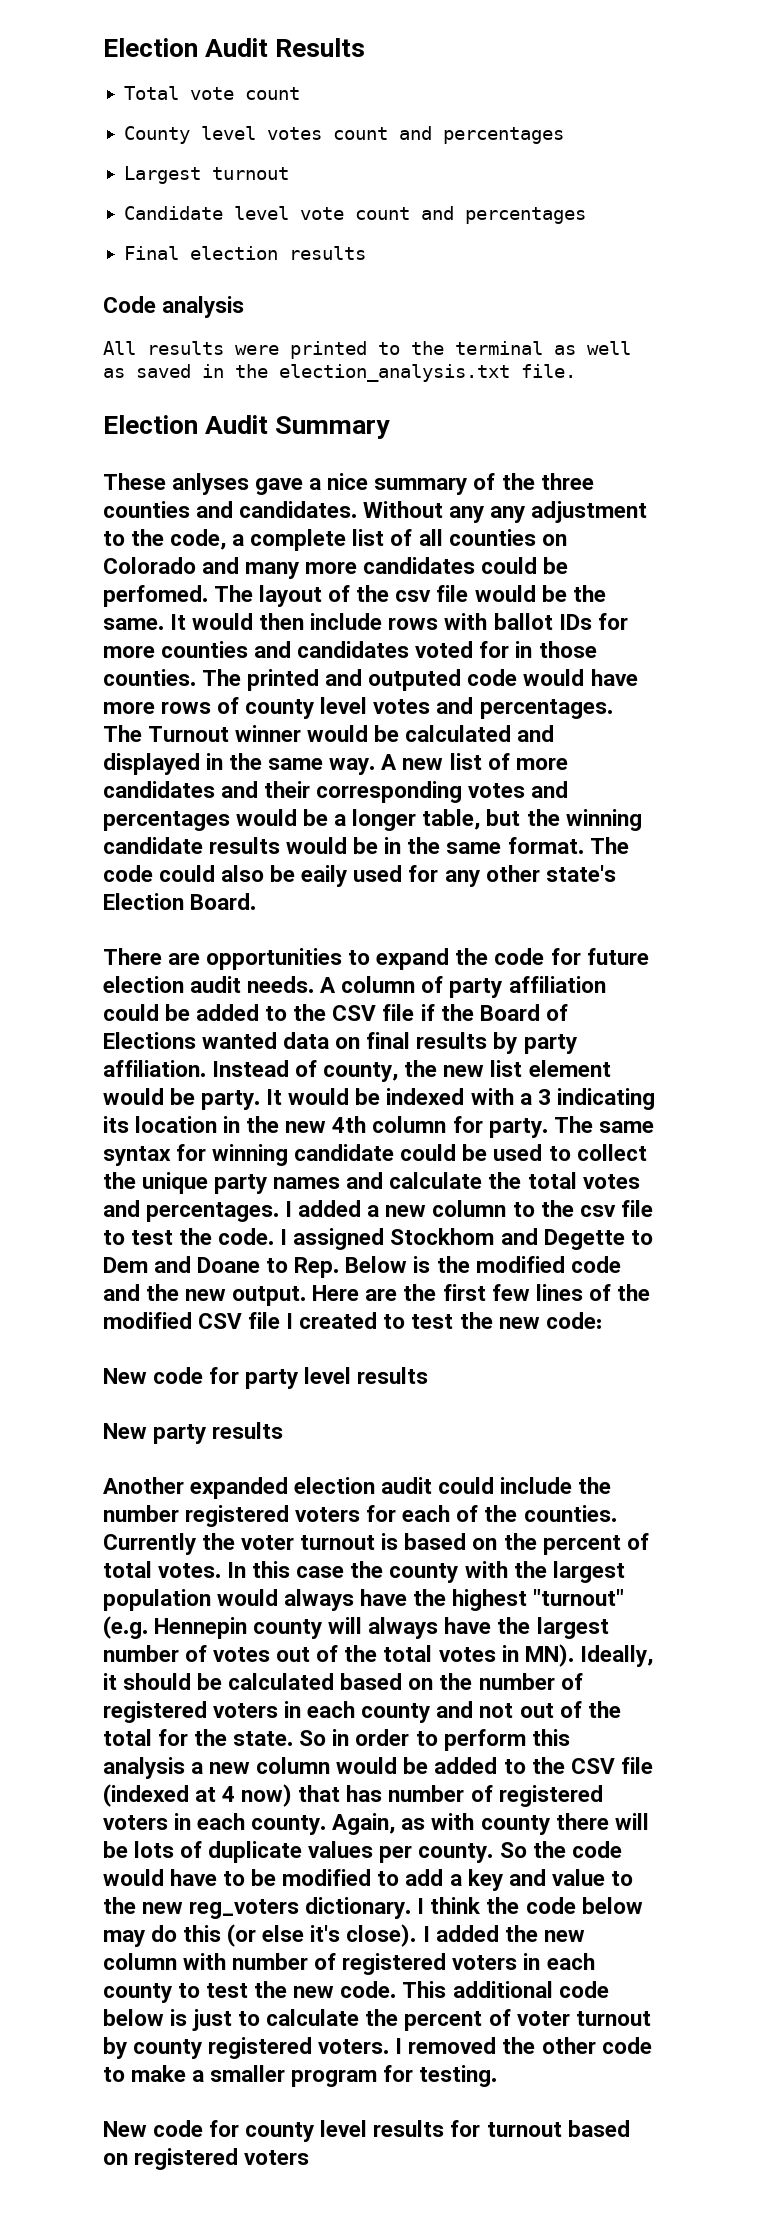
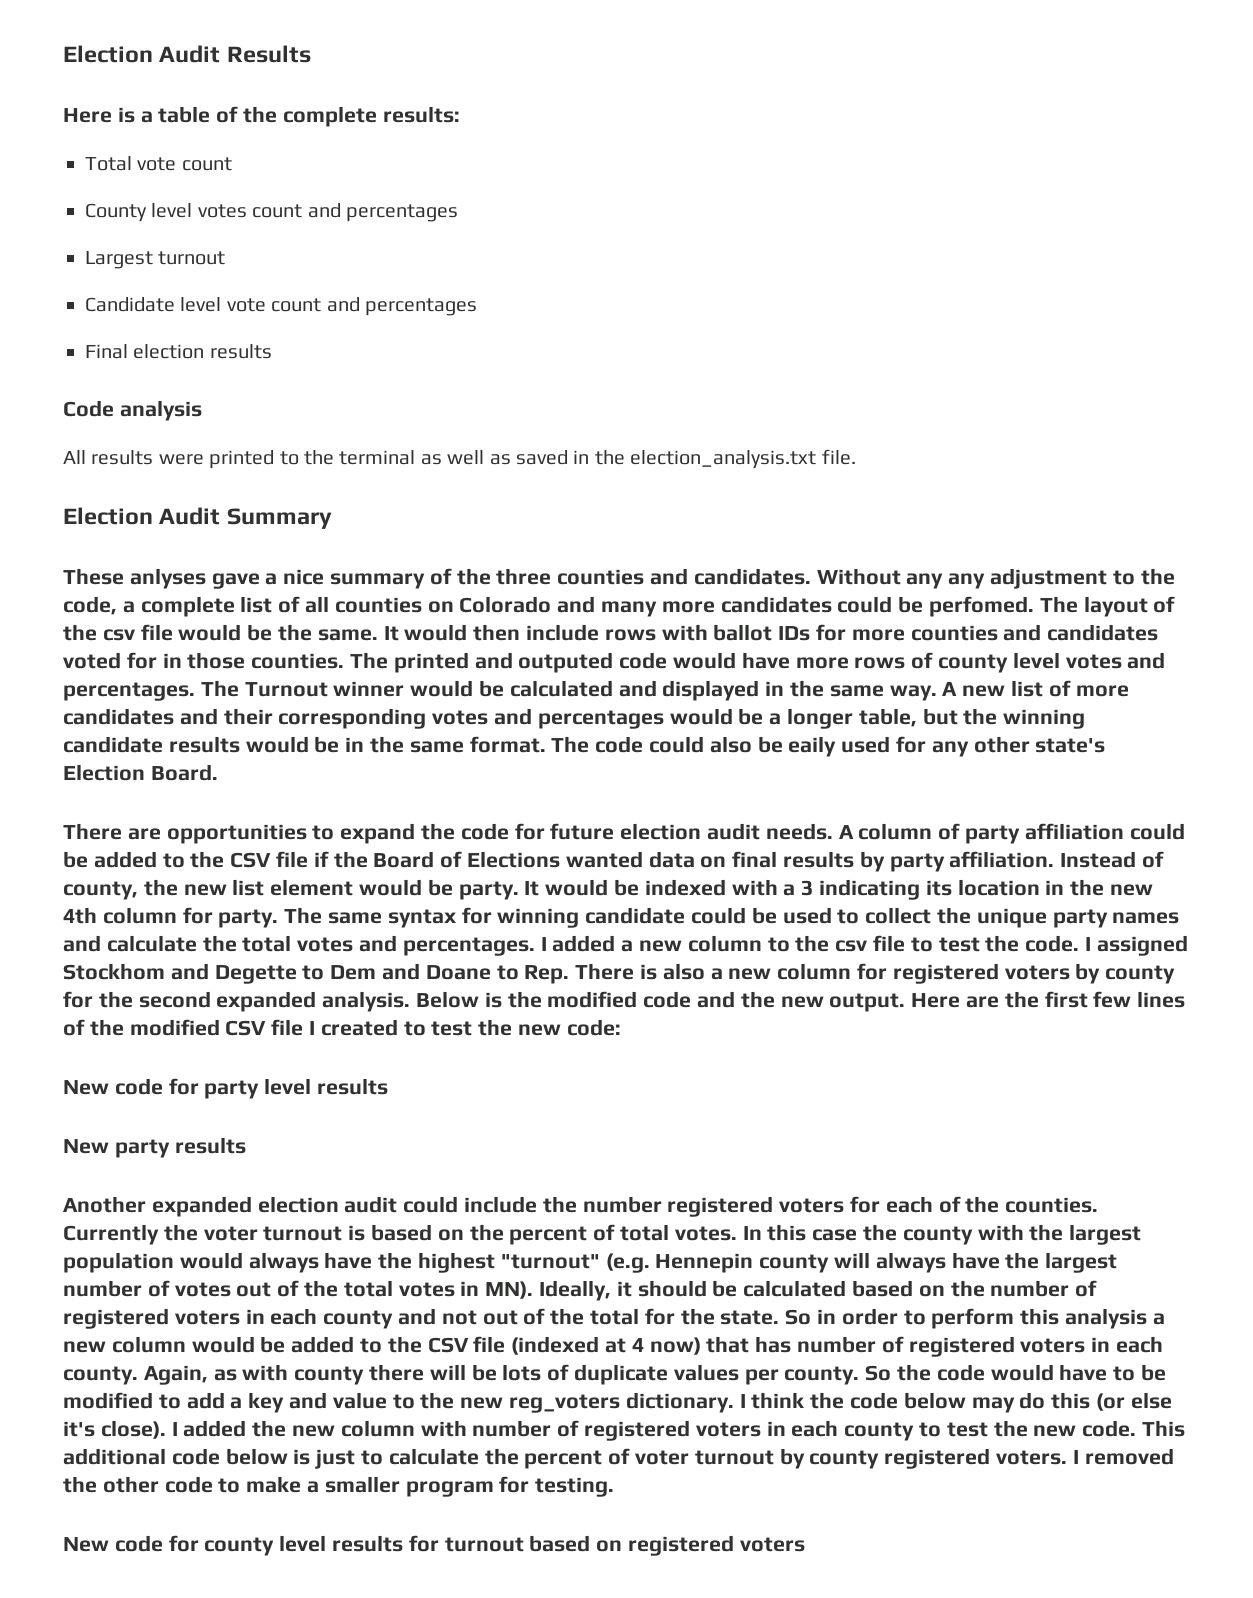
(366, 47) none -> [63,106,460,127] // Here is a table of the complete results:
(340, 1267) none -> [575,963,1176,984] [63,991,411,1012] There is also a new column for registered voters by county for the second expanded analysis.

